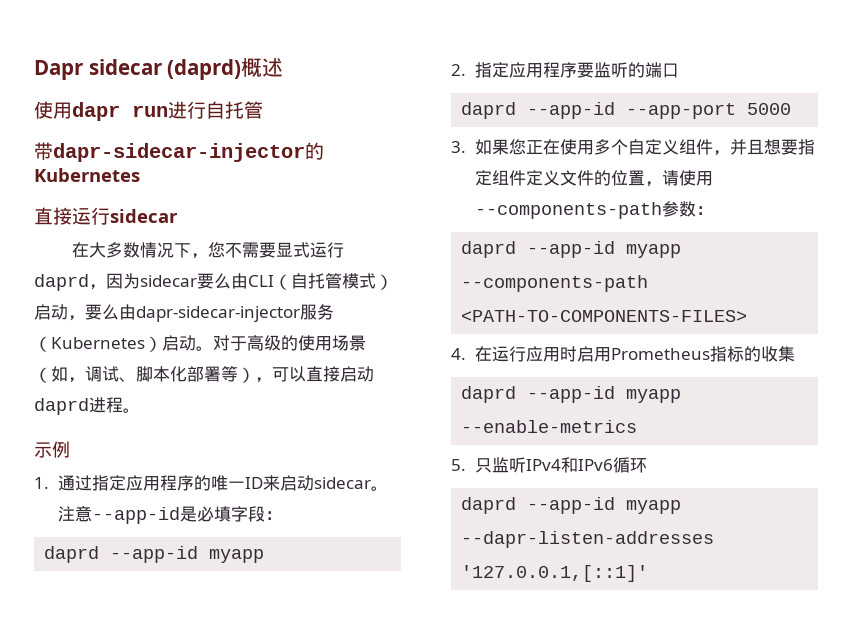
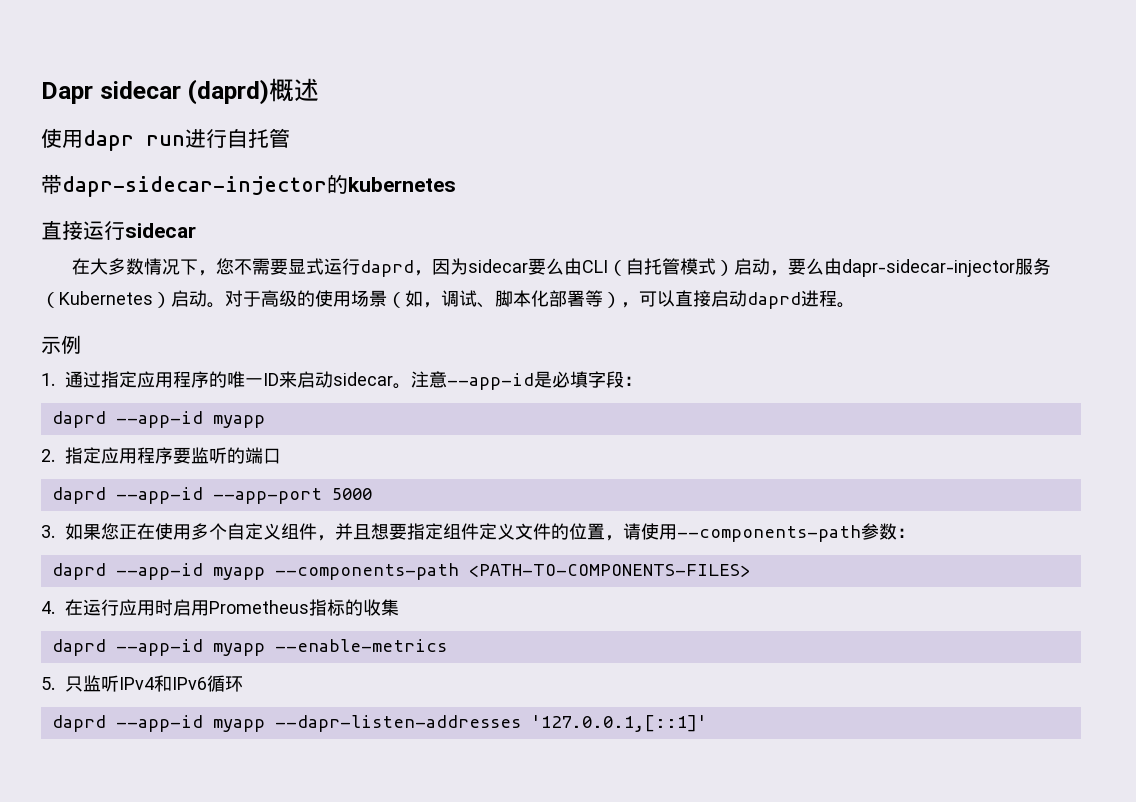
[34,168,140,182] Kubernetes -> [348,177,456,192] kubernetes

